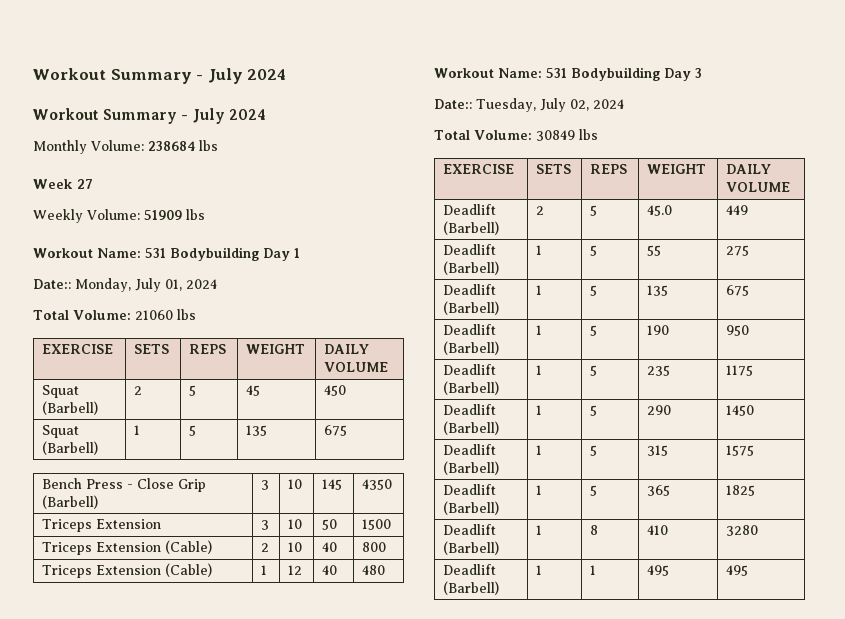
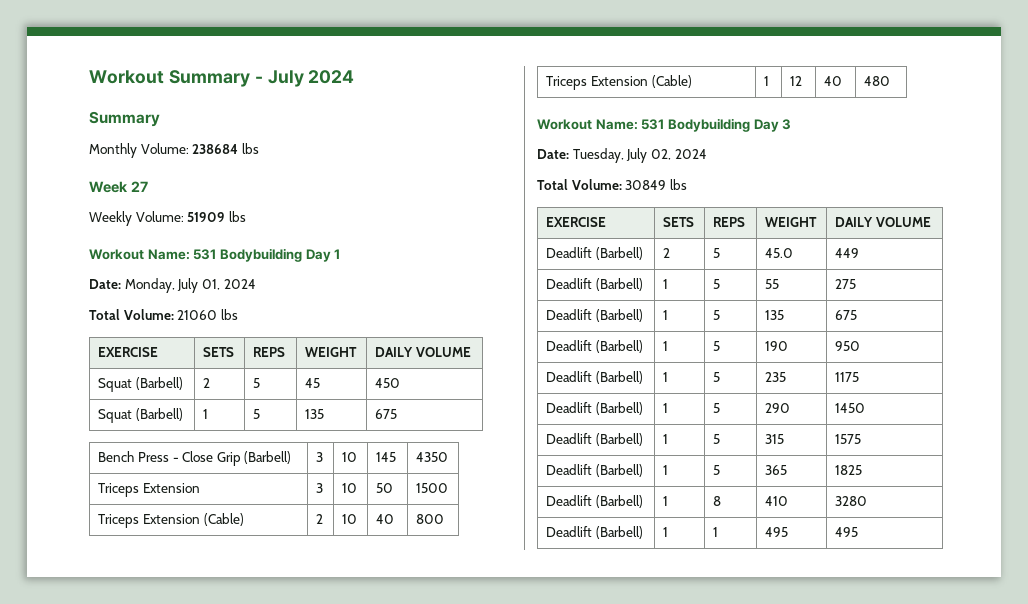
[33,68,287,84] [33,108,266,124] Workout Summary - July 2024 // Workout Summary - July 2024 -> [89,70,355,87] [89,111,160,127] Workout Summary - July 2024 // Summary
[33,279,71,289] Date:: -> [89,279,121,289] Date:
[434,99,472,109] Date:: -> [537,149,569,159] Date:

